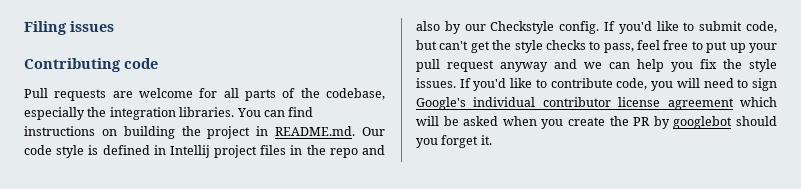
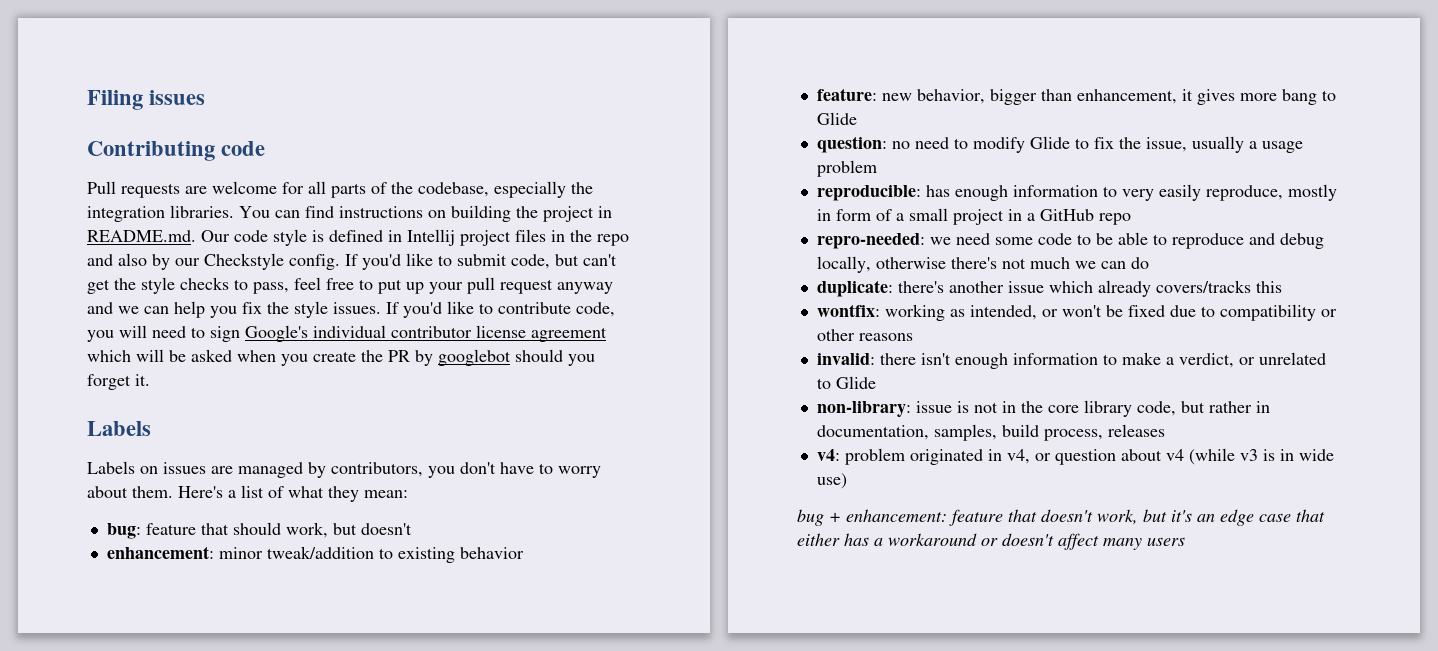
(492, 140) none -> [87,421,151,436] [87,461,601,478] [87,485,408,502] [106,522,412,539] [106,546,524,563] [816,88,1336,105] [816,112,857,125] [816,136,1303,153] [816,160,877,177] [816,184,1337,201] [816,208,1131,225] [816,232,1324,249] [816,256,1149,273] [816,280,1282,297] [816,304,1337,321] [816,329,913,341] [816,352,1326,369] [816,376,876,389] [816,400,1270,417] [816,424,1165,441] [816,448,1334,465] [816,473,847,489] [797,509,1325,526] [797,533,1185,550] // Labels // Labels on issues are managed by contributors, you don't have to worry about them. Here's a list of what they mean: // bug: feature that should work, but doesn't // enhancement: minor tweak/addition to existing behavior // feature: new behavior, bigger than enhancement, it gives more bang to Glide // question: no need to modify Glide to fix the issue, usually a usage problem // reproducible: has enough information to very easily reproduce, mostly in form of a small project in a GitHub repo // repro-needed: we need some code to be able to reproduce and debug locally, otherwise there's not much we can do // duplicate: there's another issue which already covers/tracks this // wontfix: working as intended, or won't be fixed due to compatibility or other reasons // invalid: there isn't enough information to make a verdict, or unrelated to Glide // non-library: issue is not in the core library code, but rather in documentation, samples, build process, releases // v4: problem originated in v4, or question about v4 (while v3 is in wide use) // bug + enhancement: feature that doesn't work, but it's an edge case that either has a workaround or doesn't affect many users

